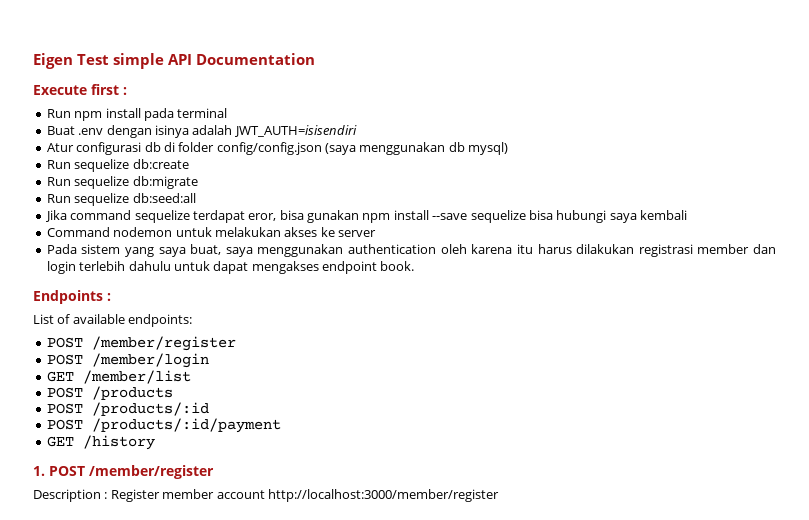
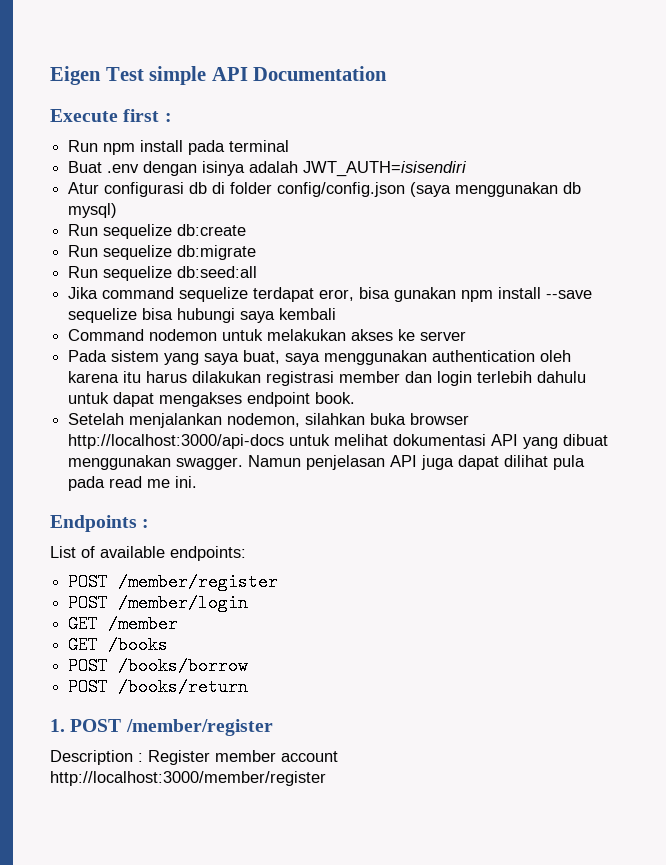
(415, 266) none -> [68,413,470,428] [68,434,609,449] [68,455,586,470] [68,476,198,491] // Setelah menjalankan nodemon, silahkan buka browser http://localhost:3000/api-docs untuk melihat dokumentasi API yang dibuat menggunakan swagger. Namun penjelasan API juga dapat dilihat pula pada read me ini.
[82,370,191,384] [46,386,173,400] [46,402,209,416] [46,418,281,433] [46,435,155,450] /member/list // POST /products // POST /products/:id // POST /products/:id/payment // GET /history -> [108,615,179,633] [68,636,169,654] [68,657,249,675] [68,678,249,696] /member // GET /books // POST /books/borrow // POST /books/return

